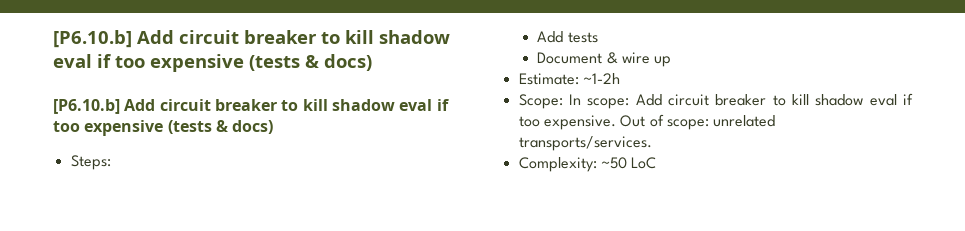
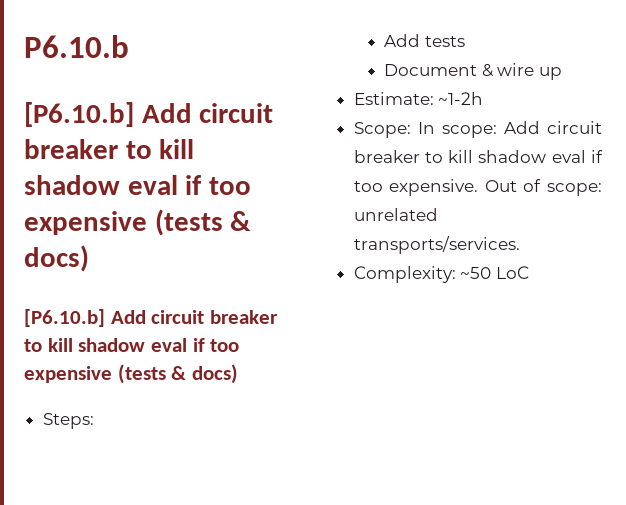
(53, 39) none -> [24,35,129,58] P6.10.b //

